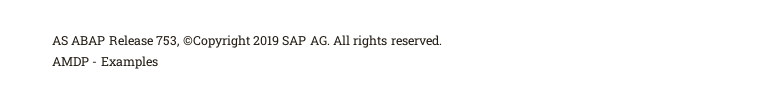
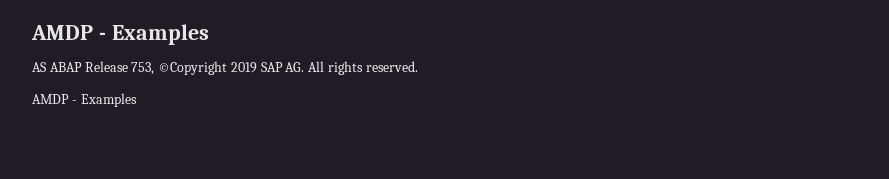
(52, 41) none -> [31,24,209,45] AMDP - Examples //

